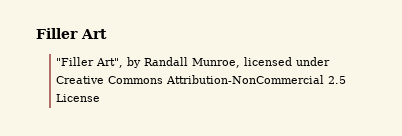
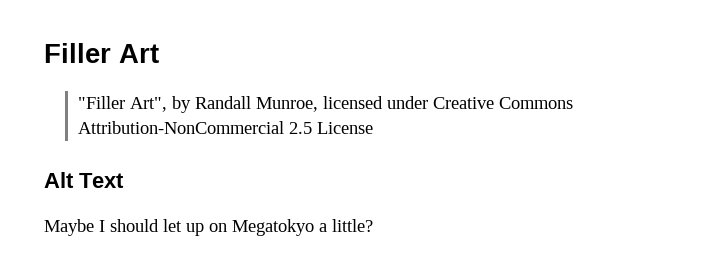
(101, 98) none -> [44,172,124,188] [44,219,373,236] // Alt Text // Maybe I should let up on Megatokyo a little?

